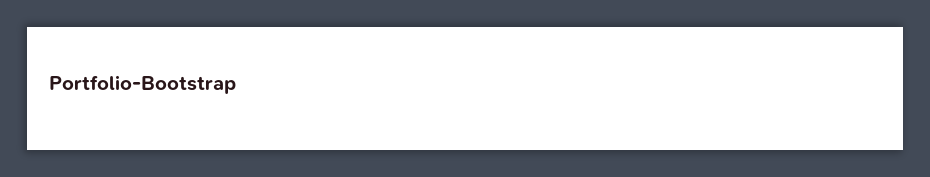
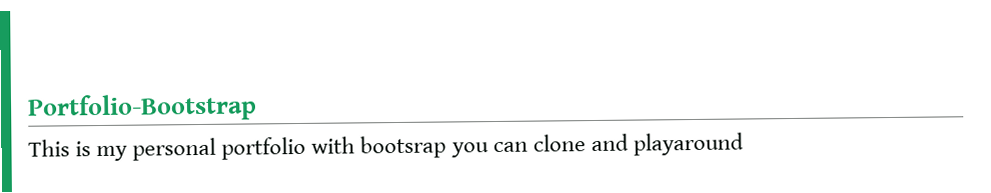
(236, 84) none -> [28,132,744,162] // This is my personal portfolio with bootsrap you can clone and playaround

